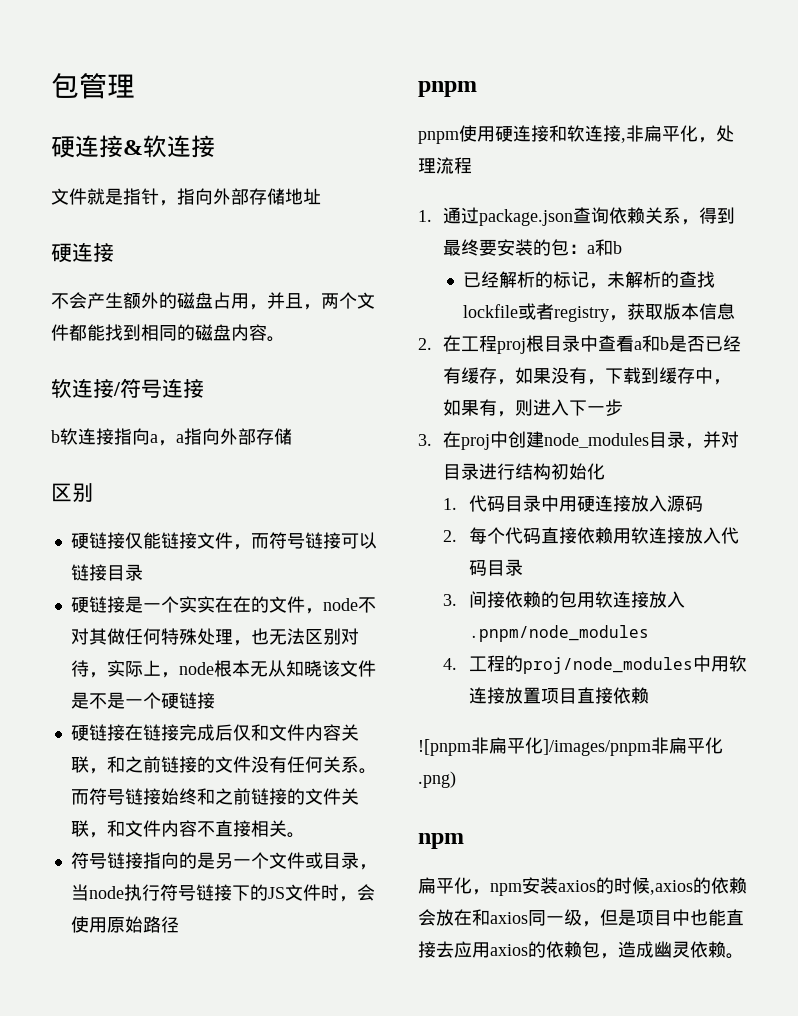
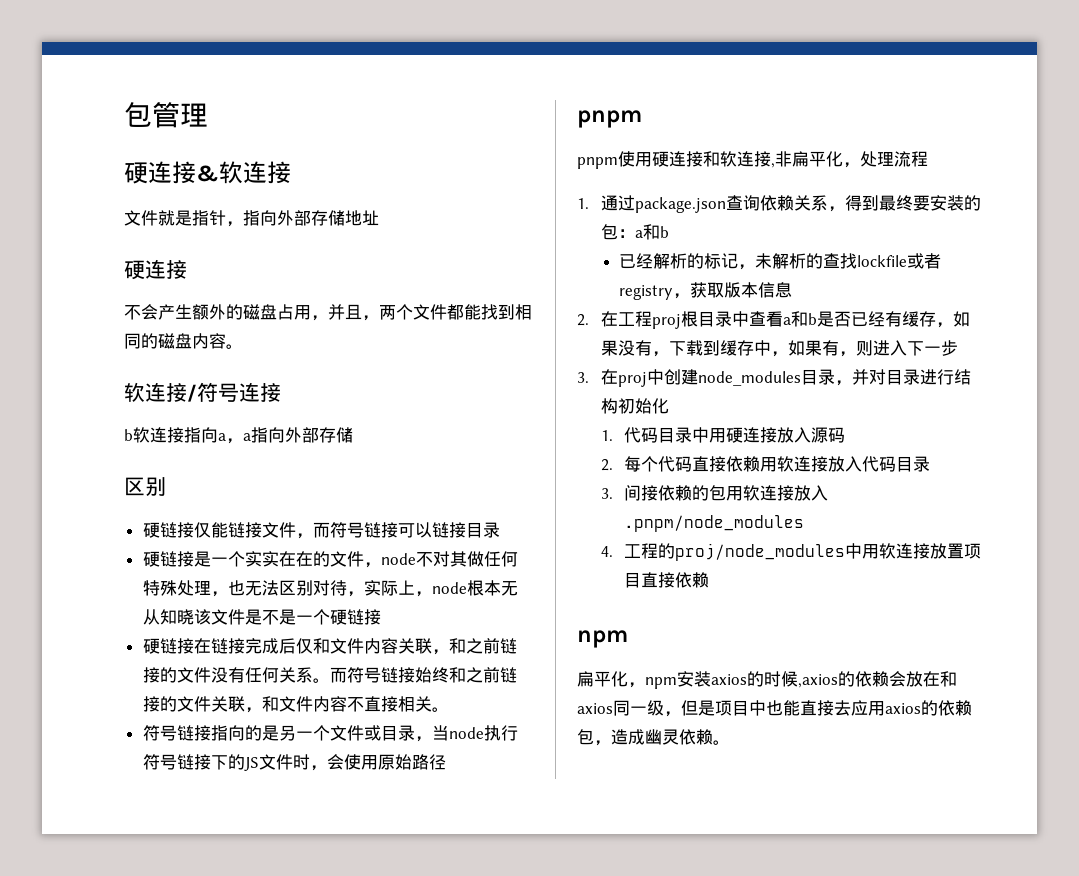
[418,737,723,756] [418,771,456,788] // ![pnpm非扁平化]/images/pnpm非扁平化.png) -> (710, 580) none

